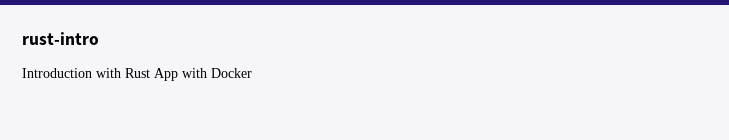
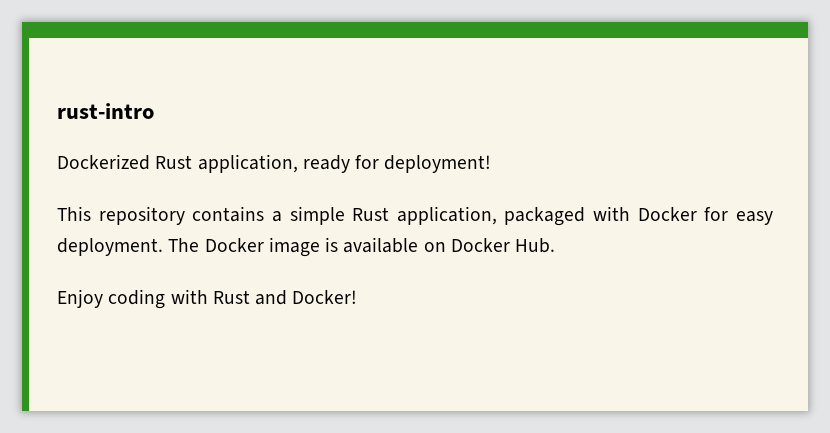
[22,68,252,81] Introduction with Rust App with Docker -> [57,154,492,173] [57,206,773,226] [57,237,556,257] [57,289,358,309] Dockerized Rust application, ready for deployment! // This repository contains a simple Rust application, packaged with Docker for easy deployment. The Docker image is available on Docker Hub. // Enjoy coding with Rust and Docker!

